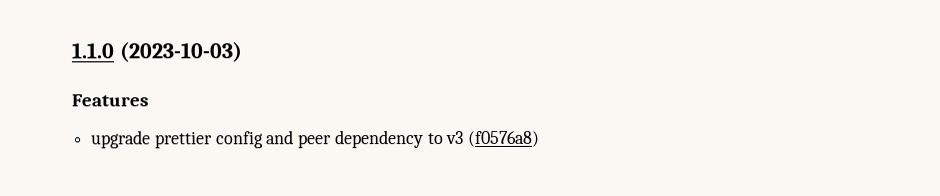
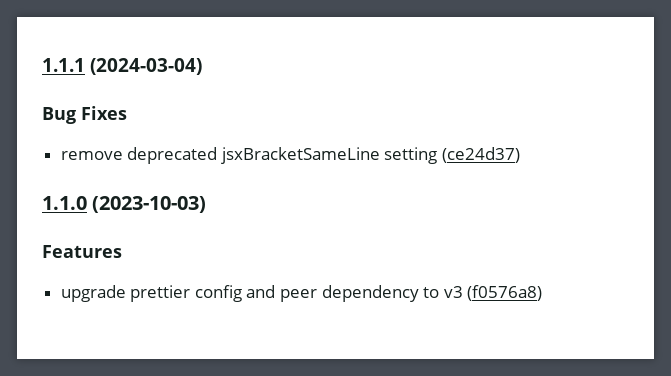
(71, 50) none -> [42,58,202,75] [42,106,127,124] [60,147,521,164] 1.1.1 (2024-03-04) // Bug Fixes // remove deprecated jsxBracketSameLine setting (ce24d37) //

